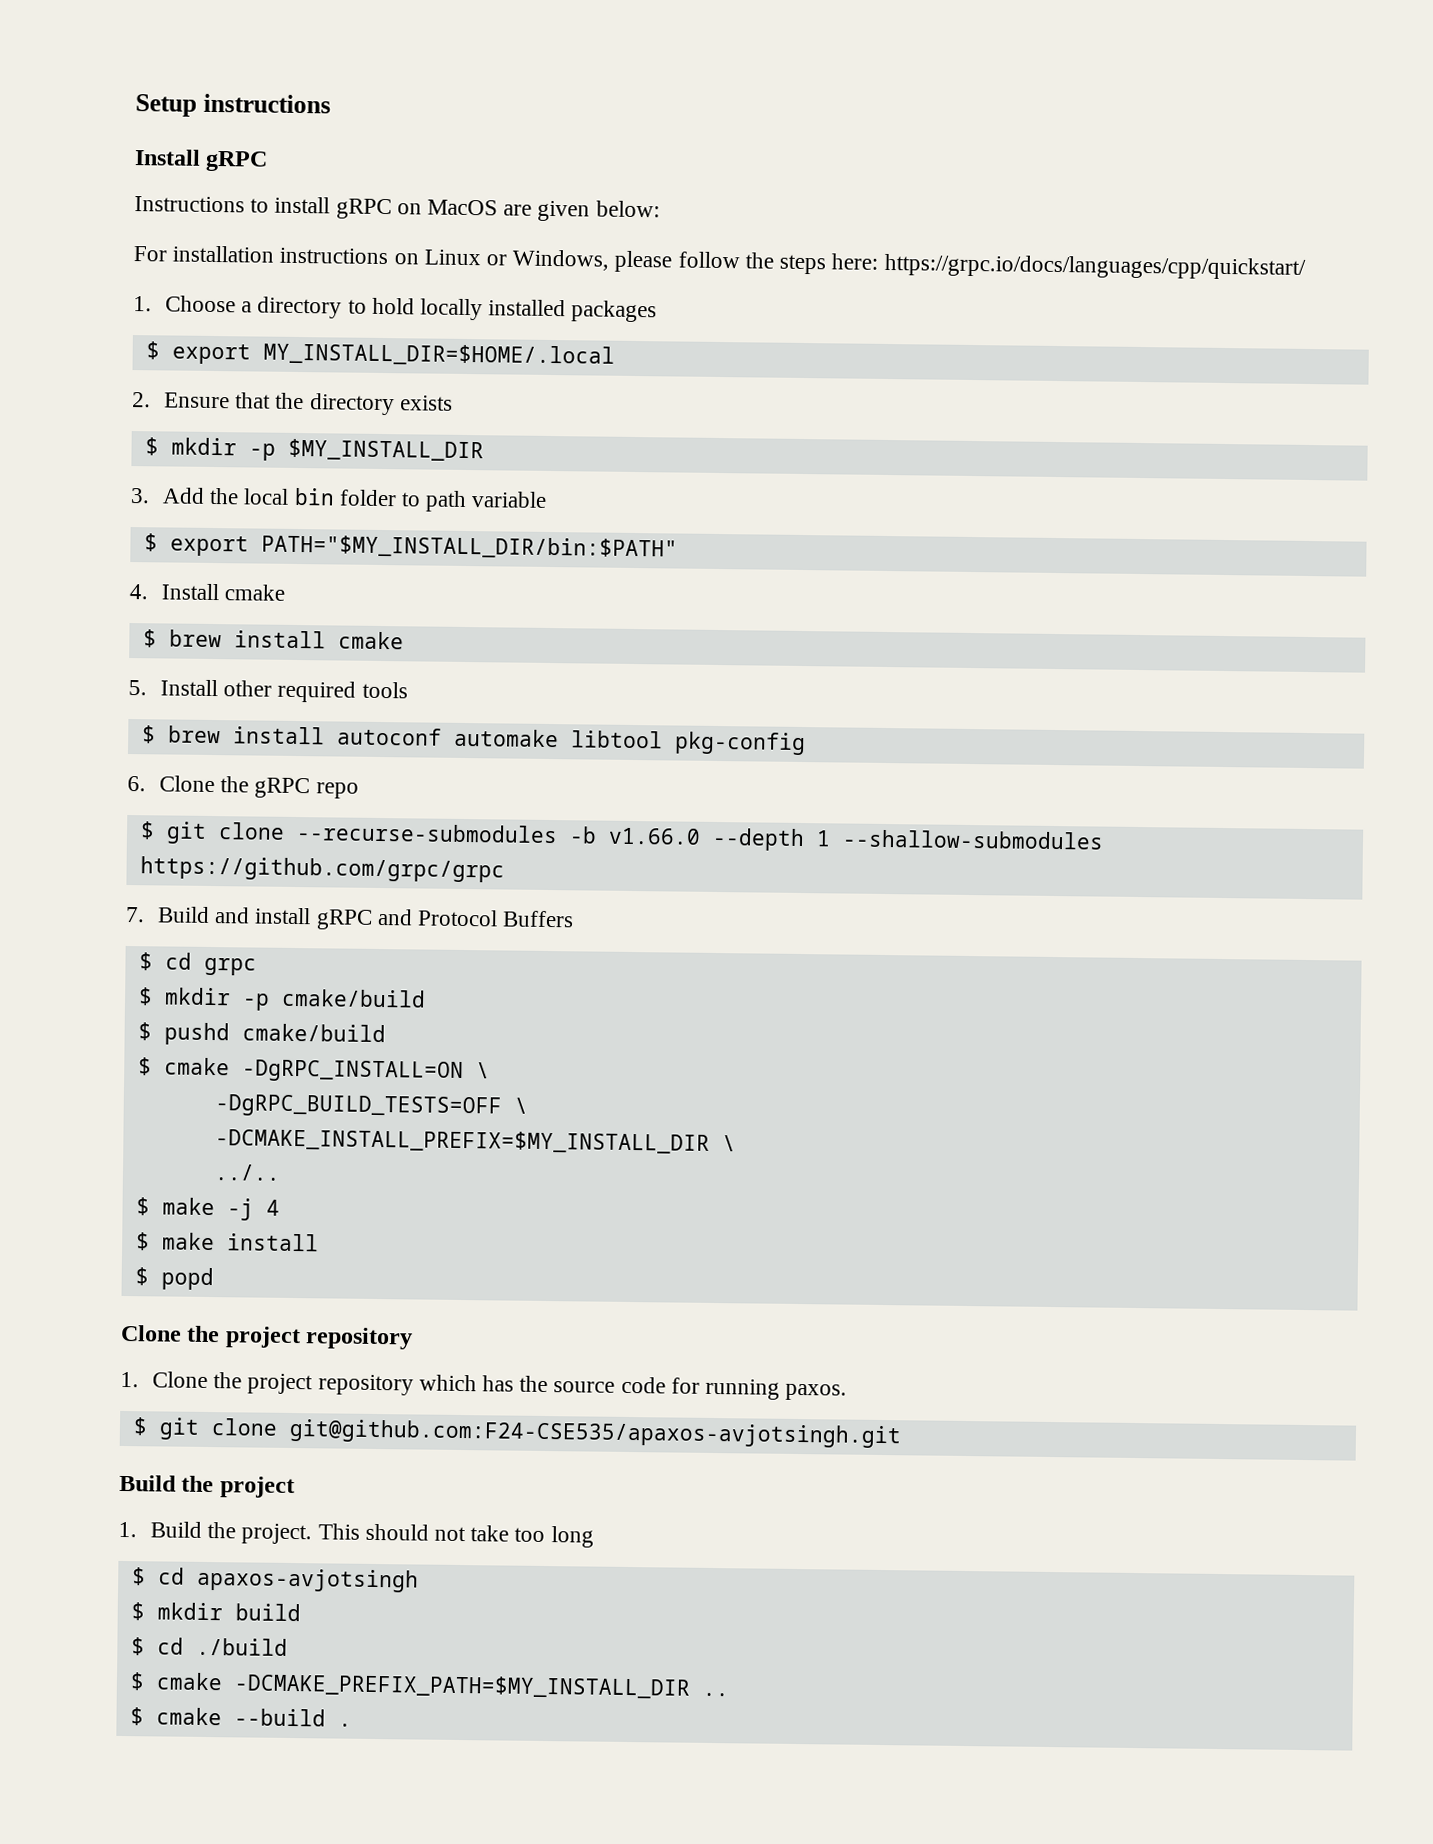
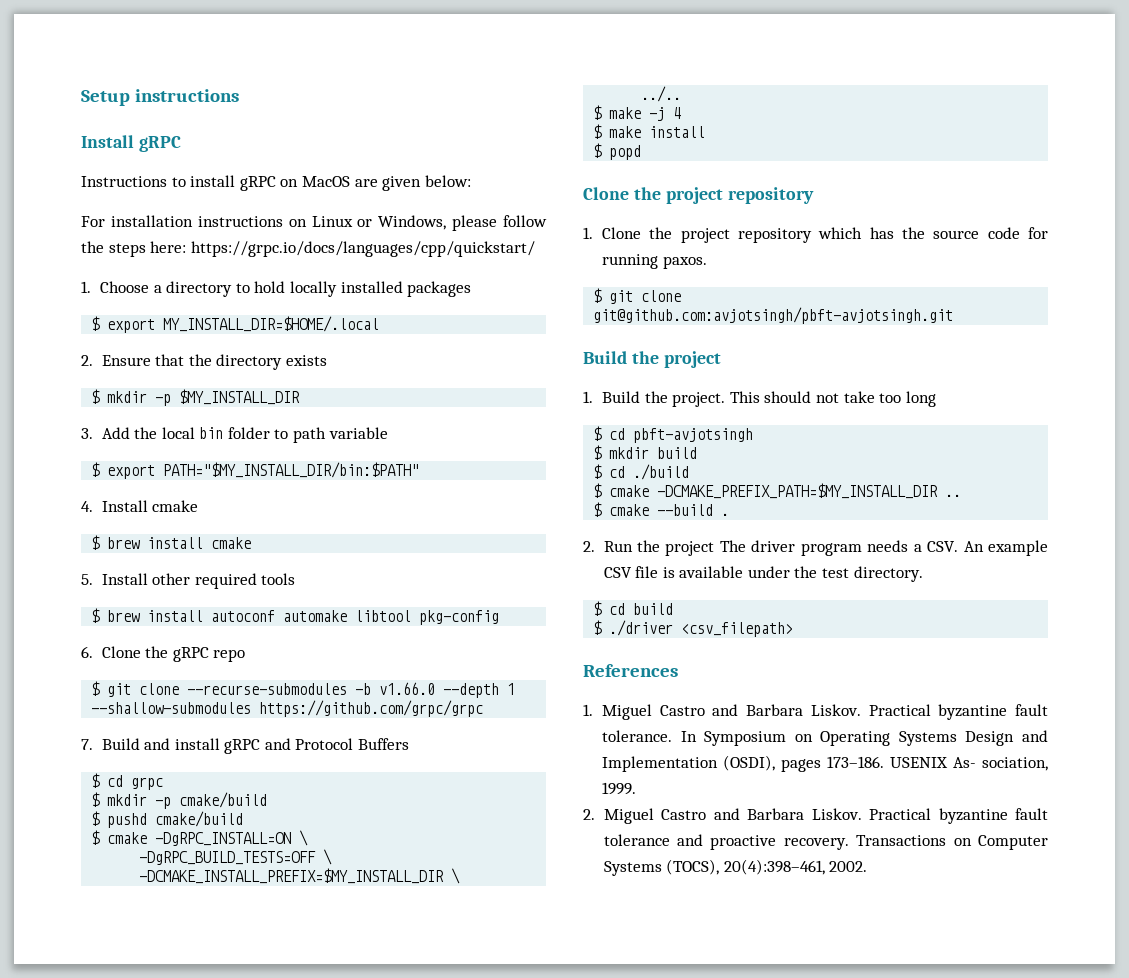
[288,1418,902,1449] git@github.com:F24-CSE535/apaxos-avjotsingh.git -> [593,307,954,324] git@github.com:avjotsingh/pbft-avjotsingh.git
[196,1567,419,1593] apaxos-avjotsingh -> [633,428,754,443] pbft-avjotsingh
(352, 1725) none -> [583,540,1048,556] [603,566,923,582] [593,601,674,616] [593,620,794,637] [583,664,678,677] [583,704,1048,720] [602,730,1048,746] [602,755,1048,772] [602,782,637,795] [583,808,1048,824] [603,834,1048,850] [603,859,868,876] // 2. Run the project The driver program needs a CSV. An example CSV file is available under the test directory. // $ cd build // $ ./driver <csv_filepath> // References // 1. Miguel Castro and Barbara Liskov. Practical byzantine fault tolerance. In Symposium on Operating Systems Design and Implementation (OSDI), pages 173–186. USENIX As- sociation, 1999. // 2. Miguel Castro and Barbara Liskov. Practical byzantine fault tolerance and proactive recovery. Transactions on Computer Systems (TOCS), 20(4):398–461, 2002.

